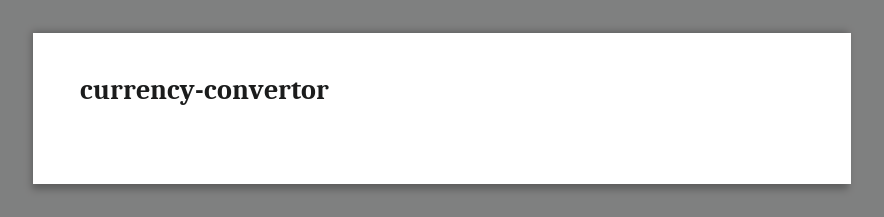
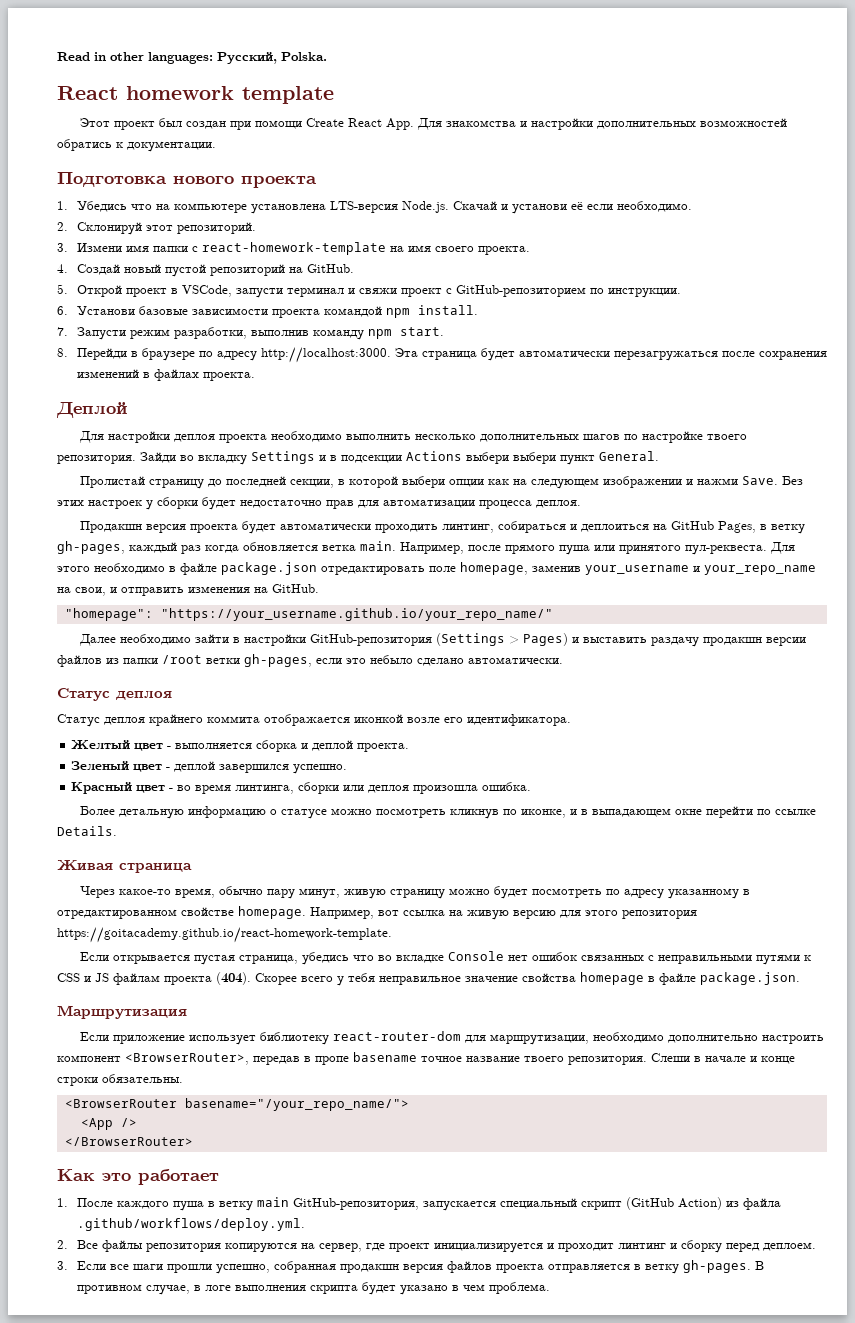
[80,82,329,105] currency-convertor -> [57,52,327,64] [57,86,334,104] [79,118,787,130] [57,139,216,152] [57,172,317,188] [57,201,692,214] [57,222,256,235] [57,242,530,255] [57,264,354,277] [57,284,681,298] [57,305,478,318] [57,327,444,340] [57,347,827,363] [76,369,255,381] [56,402,128,418] [78,431,747,443] [57,451,659,465] [79,476,803,489] [57,497,581,510] [79,521,805,534] [57,541,795,555] [57,562,816,575] [57,584,319,596] [64,608,553,621] [78,633,806,647] [57,654,563,667] [57,688,172,701] [57,714,571,727] [71,740,410,752] [71,761,348,774] [71,782,532,794] [79,806,816,819] [57,826,117,836] [57,860,192,873] [79,886,750,899] [57,906,697,920] [57,927,392,943] [79,951,811,965] [57,972,800,986] [57,1005,187,1019] [79,1031,824,1045] [57,1052,795,1065] [57,1074,183,1086] [64,1098,409,1111] [80,1118,137,1130] [64,1137,193,1146] [57,1169,219,1185] [57,1197,781,1211] [76,1218,305,1231] [57,1240,816,1253] [57,1260,764,1274] [76,1282,550,1295] Read in other languages: Русский, Polska. // React homework template // Этот проект был создан при помощи Create React App. Для знакомства и настройки дополнительных возможностей обратись к документации. // Подготовка нового проекта // 1. Убедись что на компьютере установлена LTS-версия Node.js. Скачай и установи её если необходимо. // 2. Склонируй этот репозиторий. // 3. Измени имя папки с react-homework-template на имя своего проекта. // 4. Создай новый пустой репозиторий на GitHub. // 5. Открой проект в VSCode, запусти терминал и свяжи проект с GitHub-репозиторием по инструкции. // 6. Установи базовые зависимости проекта командой npm install. // 7. Запусти режим разработки, выполнив команду npm start. // 8. Перейди в браузере по адресу http://localhost:3000. Эта страница будет автоматически перезагружаться после сохранения изменений в файлах проекта. // Деплой // Для настройки деплоя проекта необходимо выполнить несколько дополнительных шагов по настройке твоего репозитория. Зайди во вкладку Settings и в подсекции Actions выбери выбери пункт General. // Пролистай страницу до последней секции, в которой выбери опции как на следующем изображении и нажми Save. Без этих настроек у сборки будет недостаточно прав для автоматизации процесса деплоя. // Продакшн версия проекта будет автоматически проходить линтинг, собираться и деплоиться на GitHub Pages, в ветку gh-pages, каждый раз когда обновляется ветка main. Например, после прямого пуша или принятого пул-реквеста. Для этого необходимо в файле package.json отредактировать поле homepage, заменив your_username и your_repo_name на свои, и отправить изменения на GitHub. // "homepage": "https://your_username.github.io/your_repo_name/" // Далее необходимо зайти в настройки GitHub-репозитория (Settings > Pages) и выставить раздачу продакшн версии файлов из папки /root ветки gh-pages, если это небыло сделано автоматически. // Статус деплоя // Статус деплоя крайнего коммита отображается иконкой возле его идентификатора. // Желтый цвет - выполняется сборка и деплой проекта. // Зеленый цвет - деплой завершился успешно. // Красный цвет - во время линтинга, сборки или деплоя произошла ошибка. // Более детальную информацию о статусе можно посмотреть кликнув по иконке, и в выпадающем окне перейти по ссылке Details. // Живая страница // Через какое-то время, обычно пару минут, живую страницу можно будет посмотреть по адресу указанному в отредактированном свойстве homepage. Например, вот ссылка на живую версию для этого репозитория https://goitacademy.github.io/react-homework-template. // Если открывается пустая страница, убедись что во вкладке Console нет ошибок связанных с неправильными путями к CSS и JS файлам проекта (404). Скорее всего у тебя неправильное значение свойства homepage в файле package.json. // Маршрутизация // Если приложение использует библиотеку react-router-dom для маршрутизации, необходимо дополнительно настроить компонент <BrowserRouter>, передав в пропе basename точное название твоего репозитория. Слеши в начале и конце строки обязательны. // <BrowserRouter basename="/your_repo_name/"> // <App /> // </BrowserRouter> // Как это работает // 1. После каждого пуша в ветку main GitHub-репозитория, запускается специальный скрипт (GitHub Action) из файла .github/workflows/deploy.yml. // 2. Все файлы репозитория копируются на сервер, где проект инициализируется и проходит линтинг и сборку перед деплоем. // 3. Если все шаги прошли успешно, собранная продакшн версия файлов проекта отправляется в ветку gh-pages. В противном случае, в логе выполнения скрипта будет указано в чем проблема.

